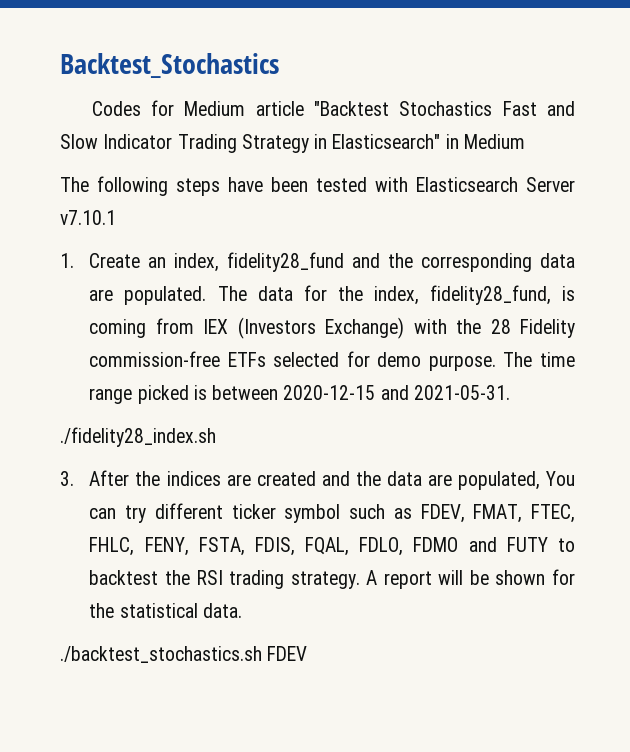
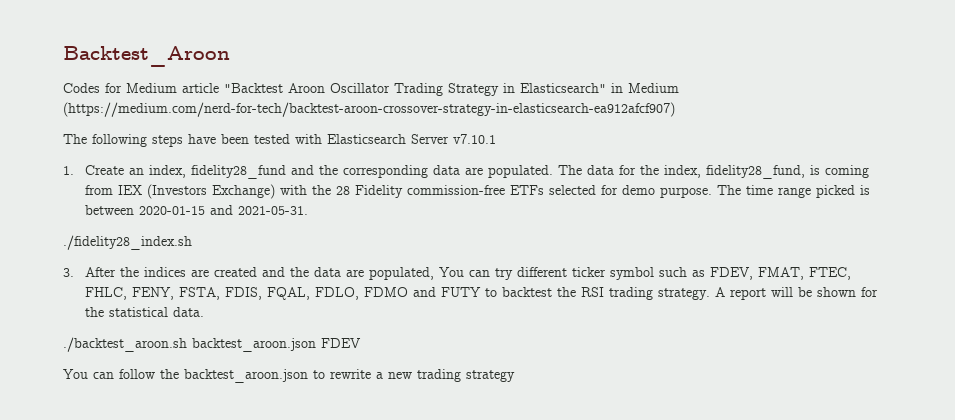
[60,53,279,78] Backtest_Stochastics -> [63,46,230,67] Backtest_Aroon
[399,101,575,116] [60,134,173,149] Stochastics Fast and Slow Indicator -> [288,83,390,93] Aroon Oscillator
(525, 141) none -> [63,102,675,117] (https://medium.com/nerd-for-tech/backtest-aroon-crossover-strategy-in-elasticsearch-ea912afcf907)
[283,385,376,400] 2020-12-15 -> [139,206,206,215] 2020-01-15
[60,646,262,663] ./backtest_stochastics.sh -> [63,337,316,352] ./backtest_aroon.sh backtest_aroon.json
(308, 653) none -> [63,369,515,383] // You can follow the backtest_aroon.json to rewrite a new trading strategy

